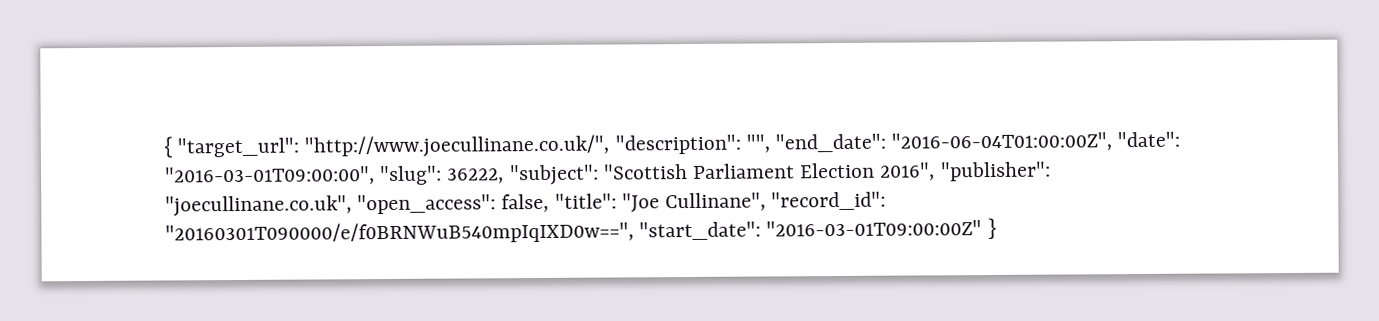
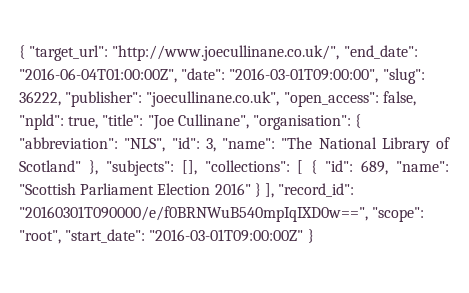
[614,134,770,155] "description": "", -> (340, 53) none
[509,162,936,186] "subject": "Scottish Parliament Election 2016", -> (61, 98) none
(550, 203) none -> [19,114,99,130] "npld": true,
[771,191,887,211] [165,221,634,245] "record_id": "20160301T090000/e/f0BRNWuB540mpIqIXD0w==", -> [252,114,362,130] [19,137,450,153] [19,160,450,176] [19,183,355,198] [19,206,425,222] [19,230,61,244] "organisation": { "abbreviation": "NLS", "id": 3, "name": "The National Library of Scotland" }, "subjects": [], "collections": [ { "id": 689, "name": "Scottish Parliament Election 2016" } ], "record_id": "20160301T090000/e/f0BRNWuB540mpIqIXD0w==", "scope": "root",

